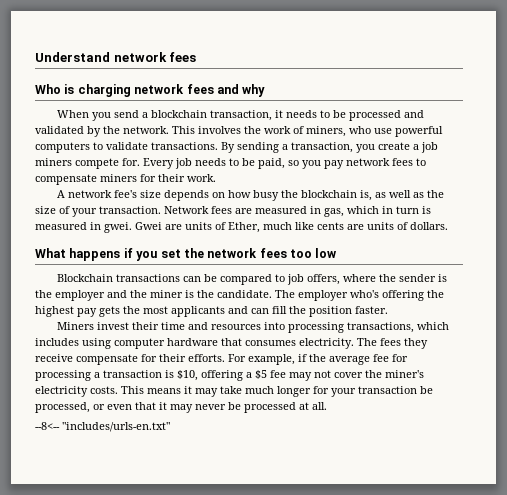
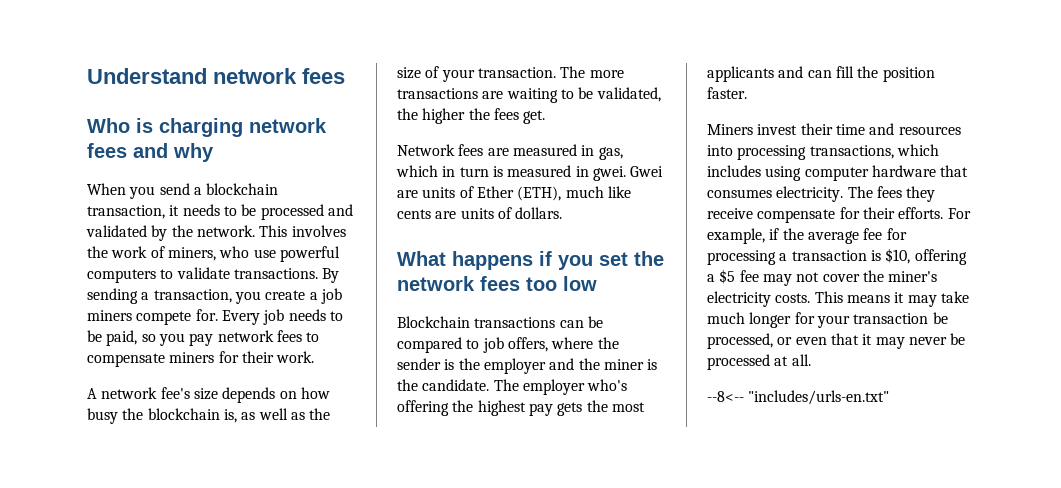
(161, 210) none -> [560,66,624,78] [397,87,661,103] [397,108,546,124] The more transactions are waiting to be validated, the higher the fees get. //
[228,222,260,233] Ether, -> [476,186,562,201] Ether (ETH),

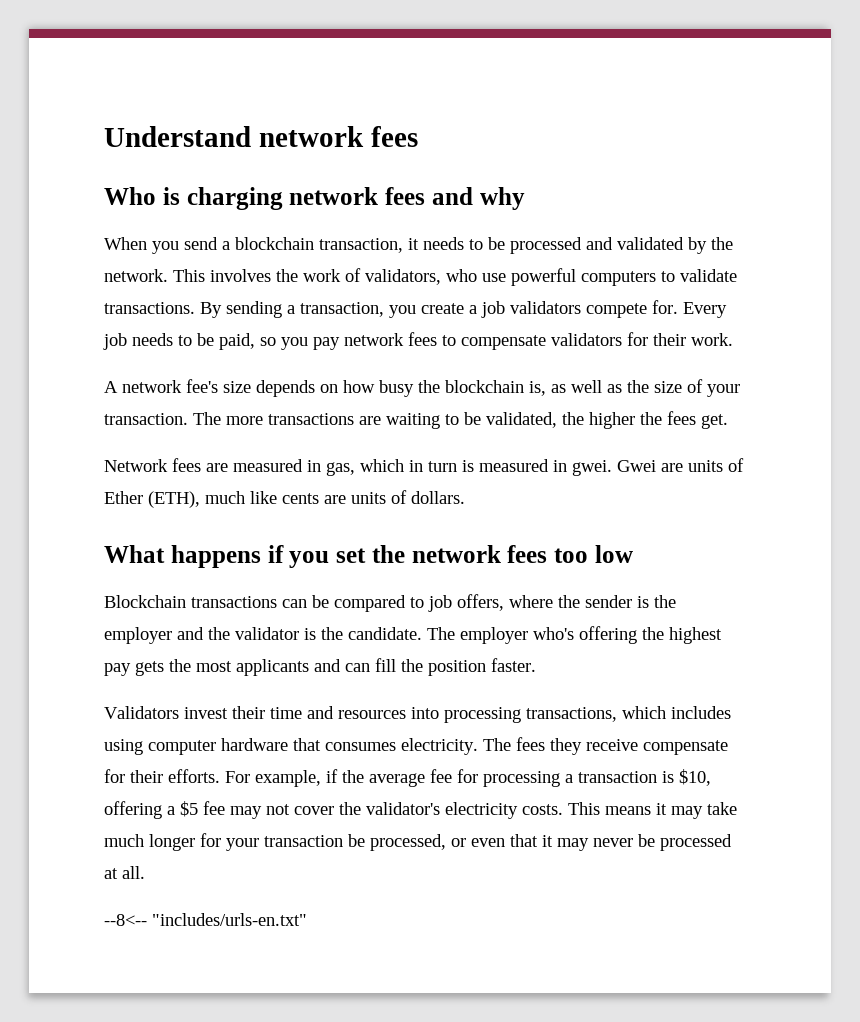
[167,247,216,261] miners, -> [365,269,441,285] validators,
[87,310,132,321] miners -> [510,301,581,314] validators
[169,352,215,363] miners -> [551,333,622,346] validators
[603,359,644,370] miner -> [235,627,299,640] validator
[707,124,753,135] Miners -> [104,706,179,719] Validators
[888,271,938,282] miner's -> [366,802,440,815] validator's

